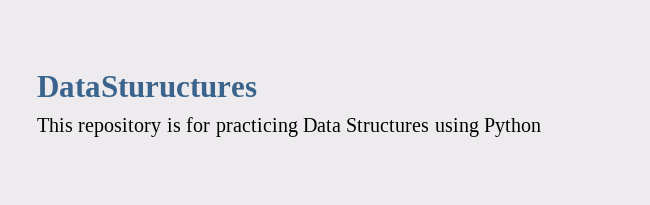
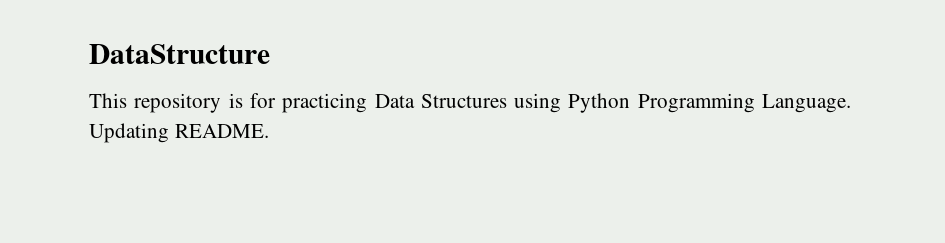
[37,76,257,97] DataStuructures -> [89,44,270,64] DataStructure
(542, 127) none -> [637,93,851,113] [89,123,269,143] Programming Language. Updating README.

